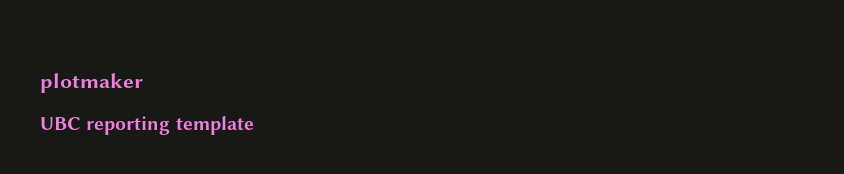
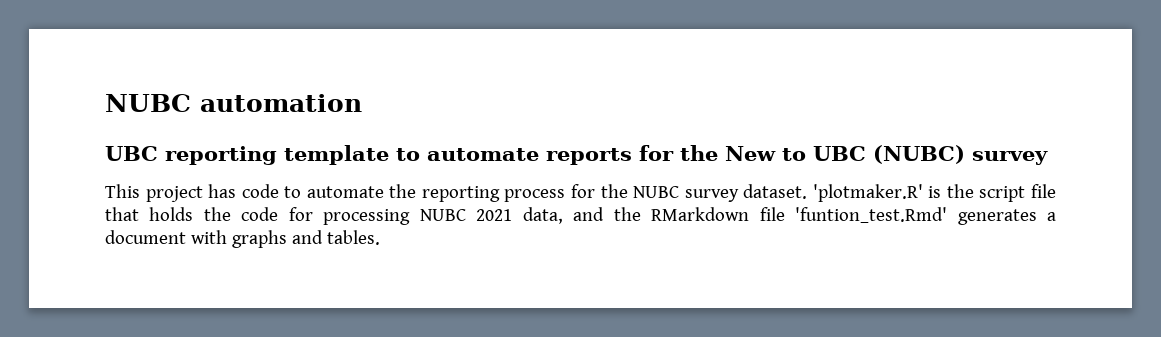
[40,73,143,93] plotmaker -> [105,94,362,112] NUBC automation
(254, 125) none -> [396,145,1048,165] [105,184,1056,202] [105,207,1057,225] [105,230,380,248] to automate reports for the New to UBC (NUBC) survey // This project has code to automate the reporting process for the NUBC survey dataset. 'plotmaker.R' is the script file that holds the code for processing NUBC 2021 data, and the RMarkdown file 'funtion_test.Rmd' generates a document with graphs and tables.

